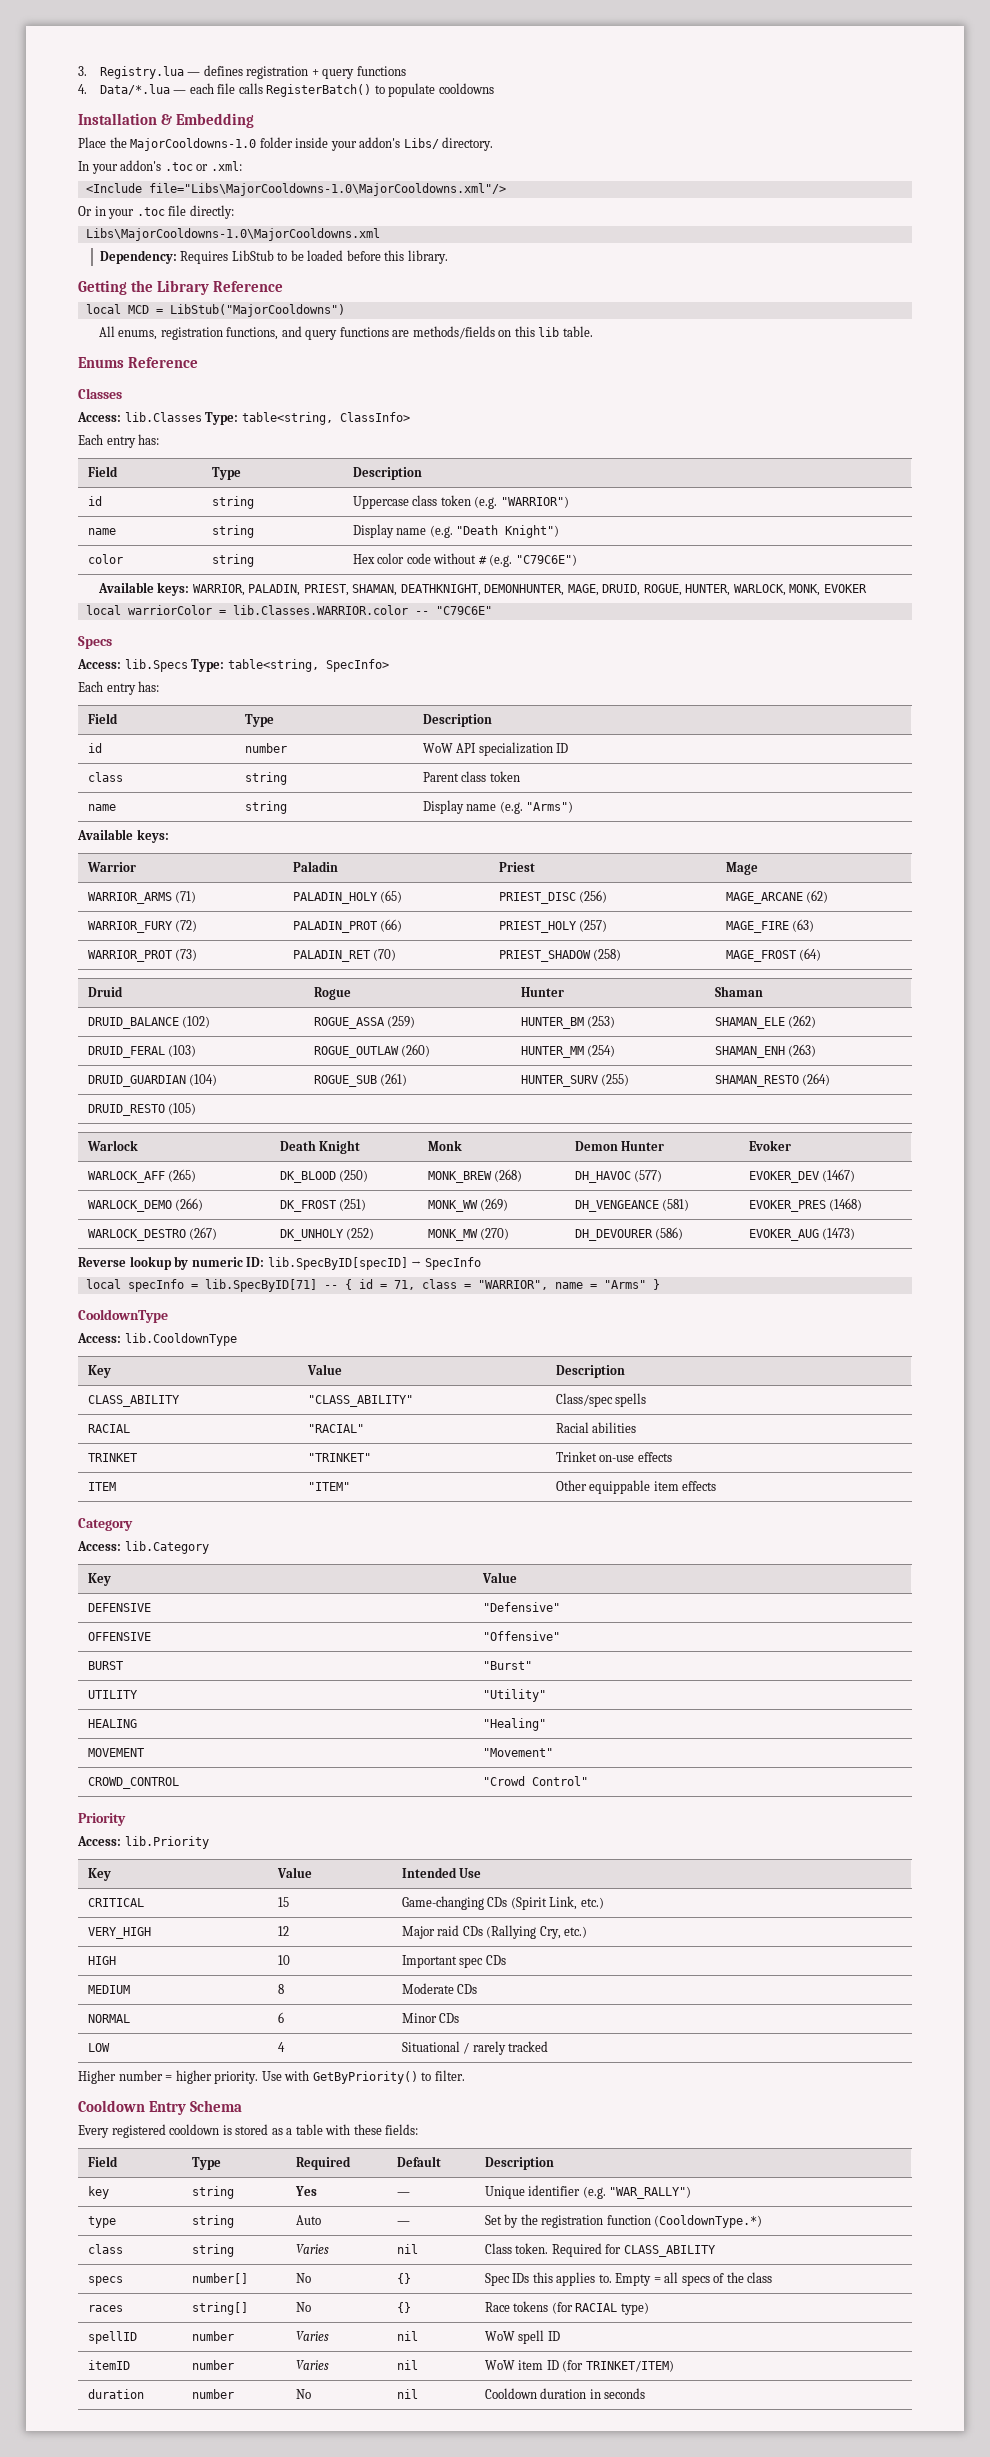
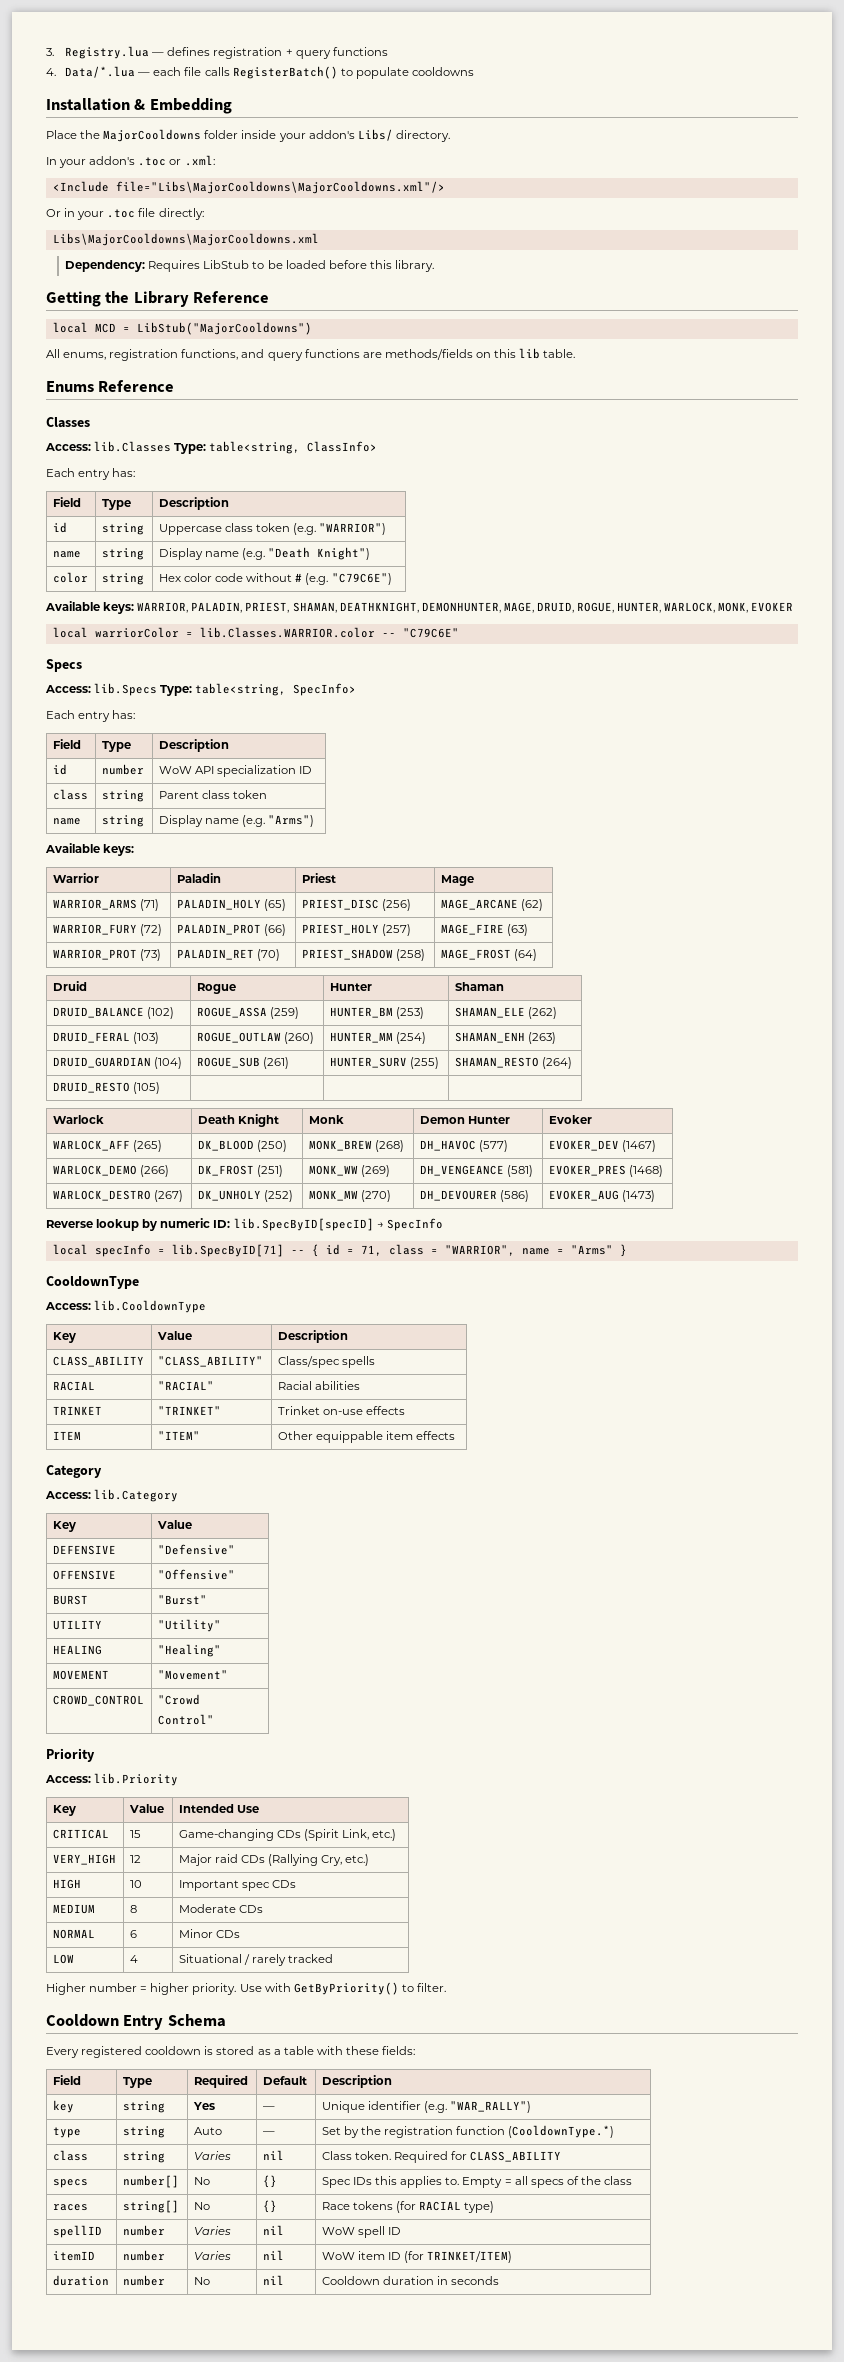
[130,138,257,151] MajorCooldowns-1.0 -> [103,129,202,142] MajorCooldowns
[148,183,506,196] file="Libs\MajorCooldowns-1.0\MajorCooldowns.xml"/> -> [115,181,445,194] file="Libs\MajorCooldowns\MajorCooldowns.xml"/>
[85,228,380,241] Libs\MajorCooldowns-1.0\MajorCooldowns.xml -> [52,233,319,246] Libs\MajorCooldowns\MajorCooldowns.xml

